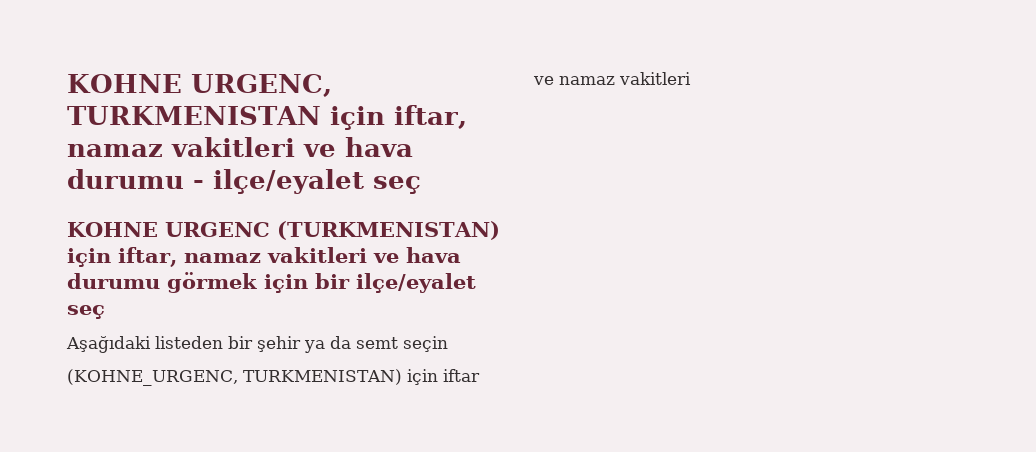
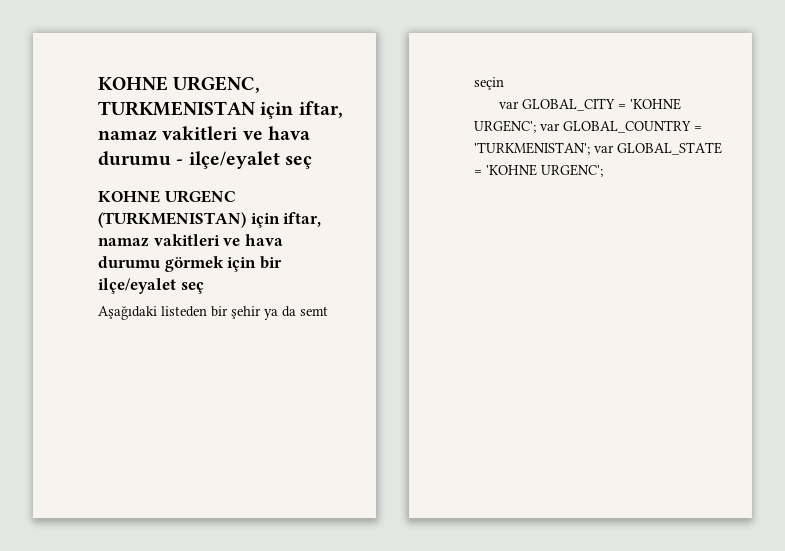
[67,369,480,386] [533,72,691,85] (KOHNE_URGENC, TURKMENISTAN) için iftar ve namaz vakitleri -> [498,98,681,111] [474,120,702,133] [474,142,722,155] [474,164,603,177] var GLOBAL_CITY = 'KOHNE URGENC'; var GLOBAL_COUNTRY = 'TURKMENISTAN'; var GLOBAL_STATE = 'KOHNE URGENC';

